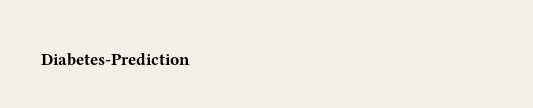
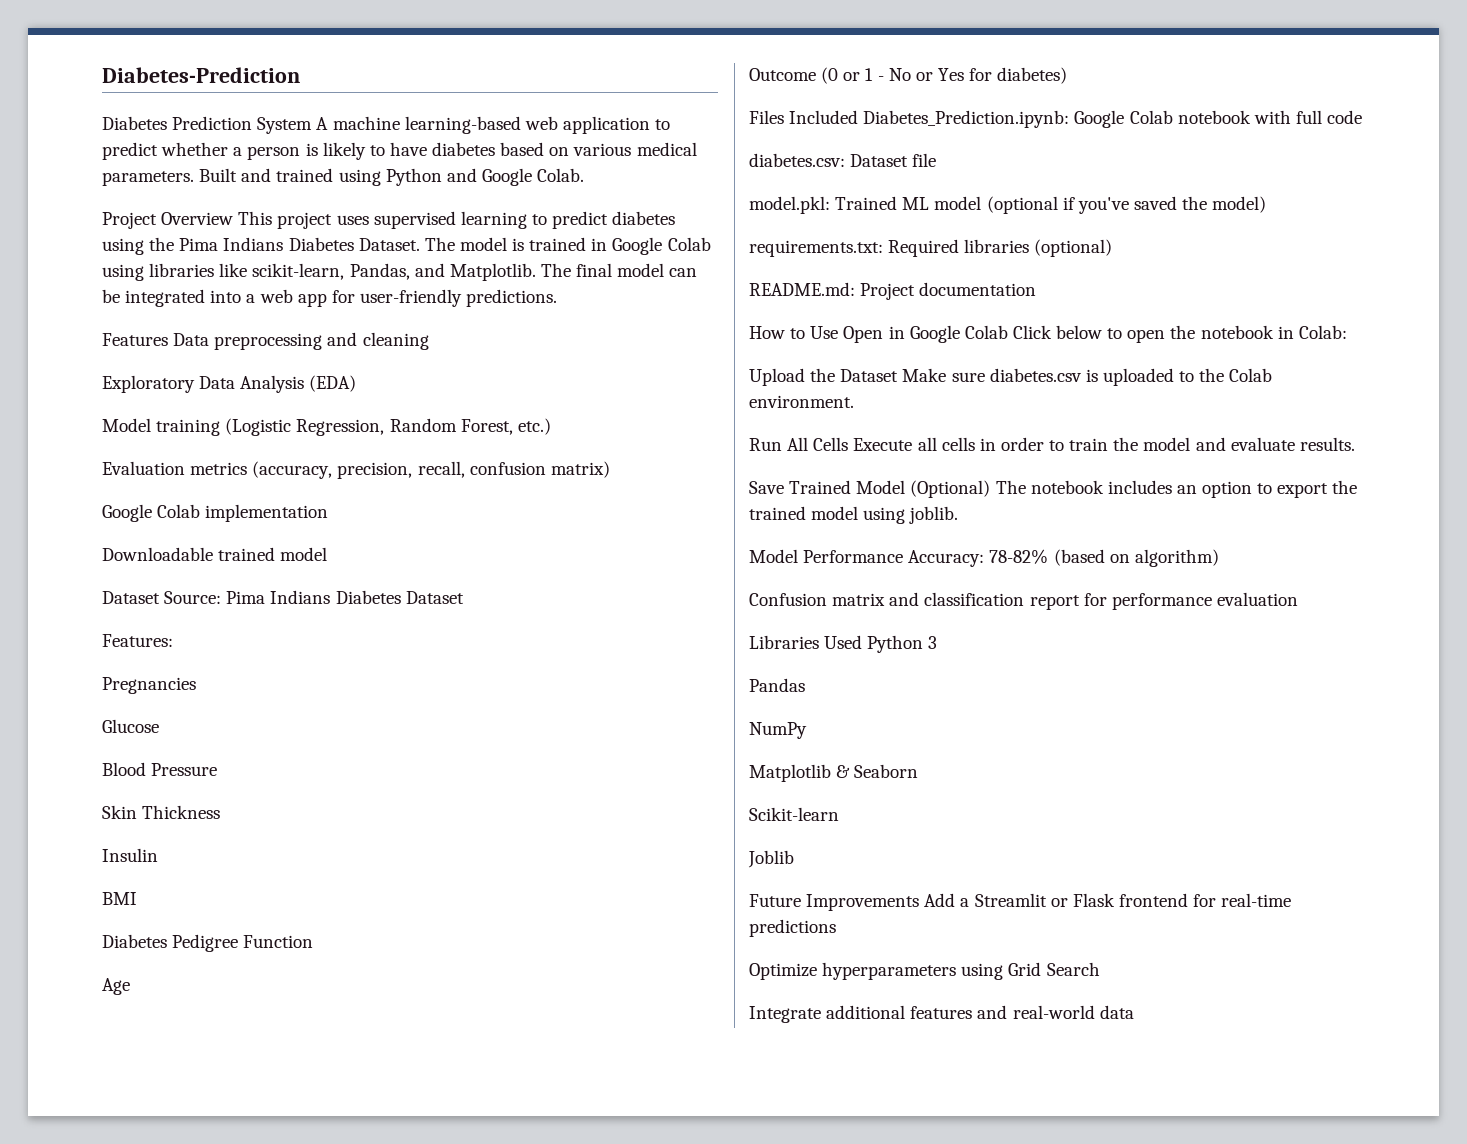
(190, 59) none -> [102,116,671,134] [102,142,697,160] [102,168,585,186] [102,211,676,229] [102,237,711,255] [102,263,698,281] [102,289,558,307] [102,332,429,350] [102,375,357,393] [102,418,551,436] [102,461,610,479] [102,504,329,522] [102,547,328,561] [102,590,464,604] [102,634,173,647] [102,677,196,694] [102,719,159,733] [102,762,218,776] [102,805,221,819] [102,848,158,862] [102,892,137,905] [102,934,314,952] [102,978,130,995] [749,67,1068,84] [749,110,1363,128] [749,153,937,167] [749,196,1267,214] [749,239,1113,257] [749,282,1037,300] [749,325,1347,343] [749,368,1273,386] [749,395,854,408] [749,437,1355,451] [749,480,1358,498] [749,506,959,524] [749,549,1219,567] [749,592,1298,610] [749,635,938,653] [749,678,805,692] [749,722,807,739] [749,764,919,782] [749,807,839,821] [748,850,794,868] [749,893,1292,911] [749,919,836,937] [749,962,1100,980] [749,1005,1134,1023] // Diabetes Prediction System A machine learning-based web application to predict whether a person is likely to have diabetes based on various medical parameters. Built and trained using Python and Google Colab. // Project Overview This project uses supervised learning to predict diabetes using the Pima Indians Diabetes Dataset. The model is trained in Google Colab using libraries like scikit-learn, Pandas, and Matplotlib. The final model can be integrated into a web app for user-friendly predictions. // Features Data preprocessing and cleaning // Exploratory Data Analysis (EDA) // Model training (Logistic Regression, Random Forest, etc.) // Evaluation metrics (accuracy, precision, recall, confusion matrix) // Google Colab implementation // Downloadable trained model // Dataset Source: Pima Indians Diabetes Dataset // Features: // Pregnancies // Glucose // Blood Pressure // Skin Thickness // Insulin // BMI // Diabetes Pedigree Function // Age // Outcome (0 or 1 - No or Yes for diabetes) // Files Included Diabetes_Prediction.ipynb: Google Colab notebook with full code // diabetes.csv: Dataset file // model.pkl: Trained ML model (optional if you've saved the model) // requirements.txt: Required libraries (optional) // README.md: Project documentation // How to Use Open in Google Colab Click below to open the notebook in Colab: // Upload the Dataset Make sure diabetes.csv is uploaded to the Colab environment. // Run All Cells Execute all cells in order to train the model and evaluate results. // Save Trained Model (Optional) The notebook includes an option to export the trained model using joblib. // Model Performance Accuracy: 78-82% (based on algorithm) // Confusion matrix and classification report for performance evaluation // Libraries Used Python 3 // Pandas // NumPy // Matplotlib & Seaborn // Scikit-learn // Joblib // Future Improvements Add a Streamlit or Flask frontend for real-time predictions // Optimize hyperparameters using Grid Search // Integrate additional features and real-world data

